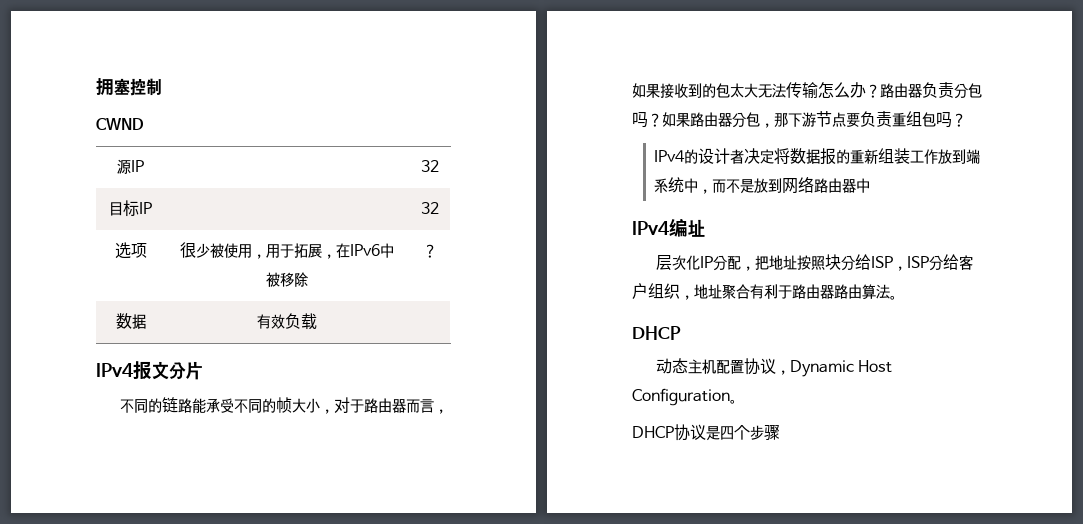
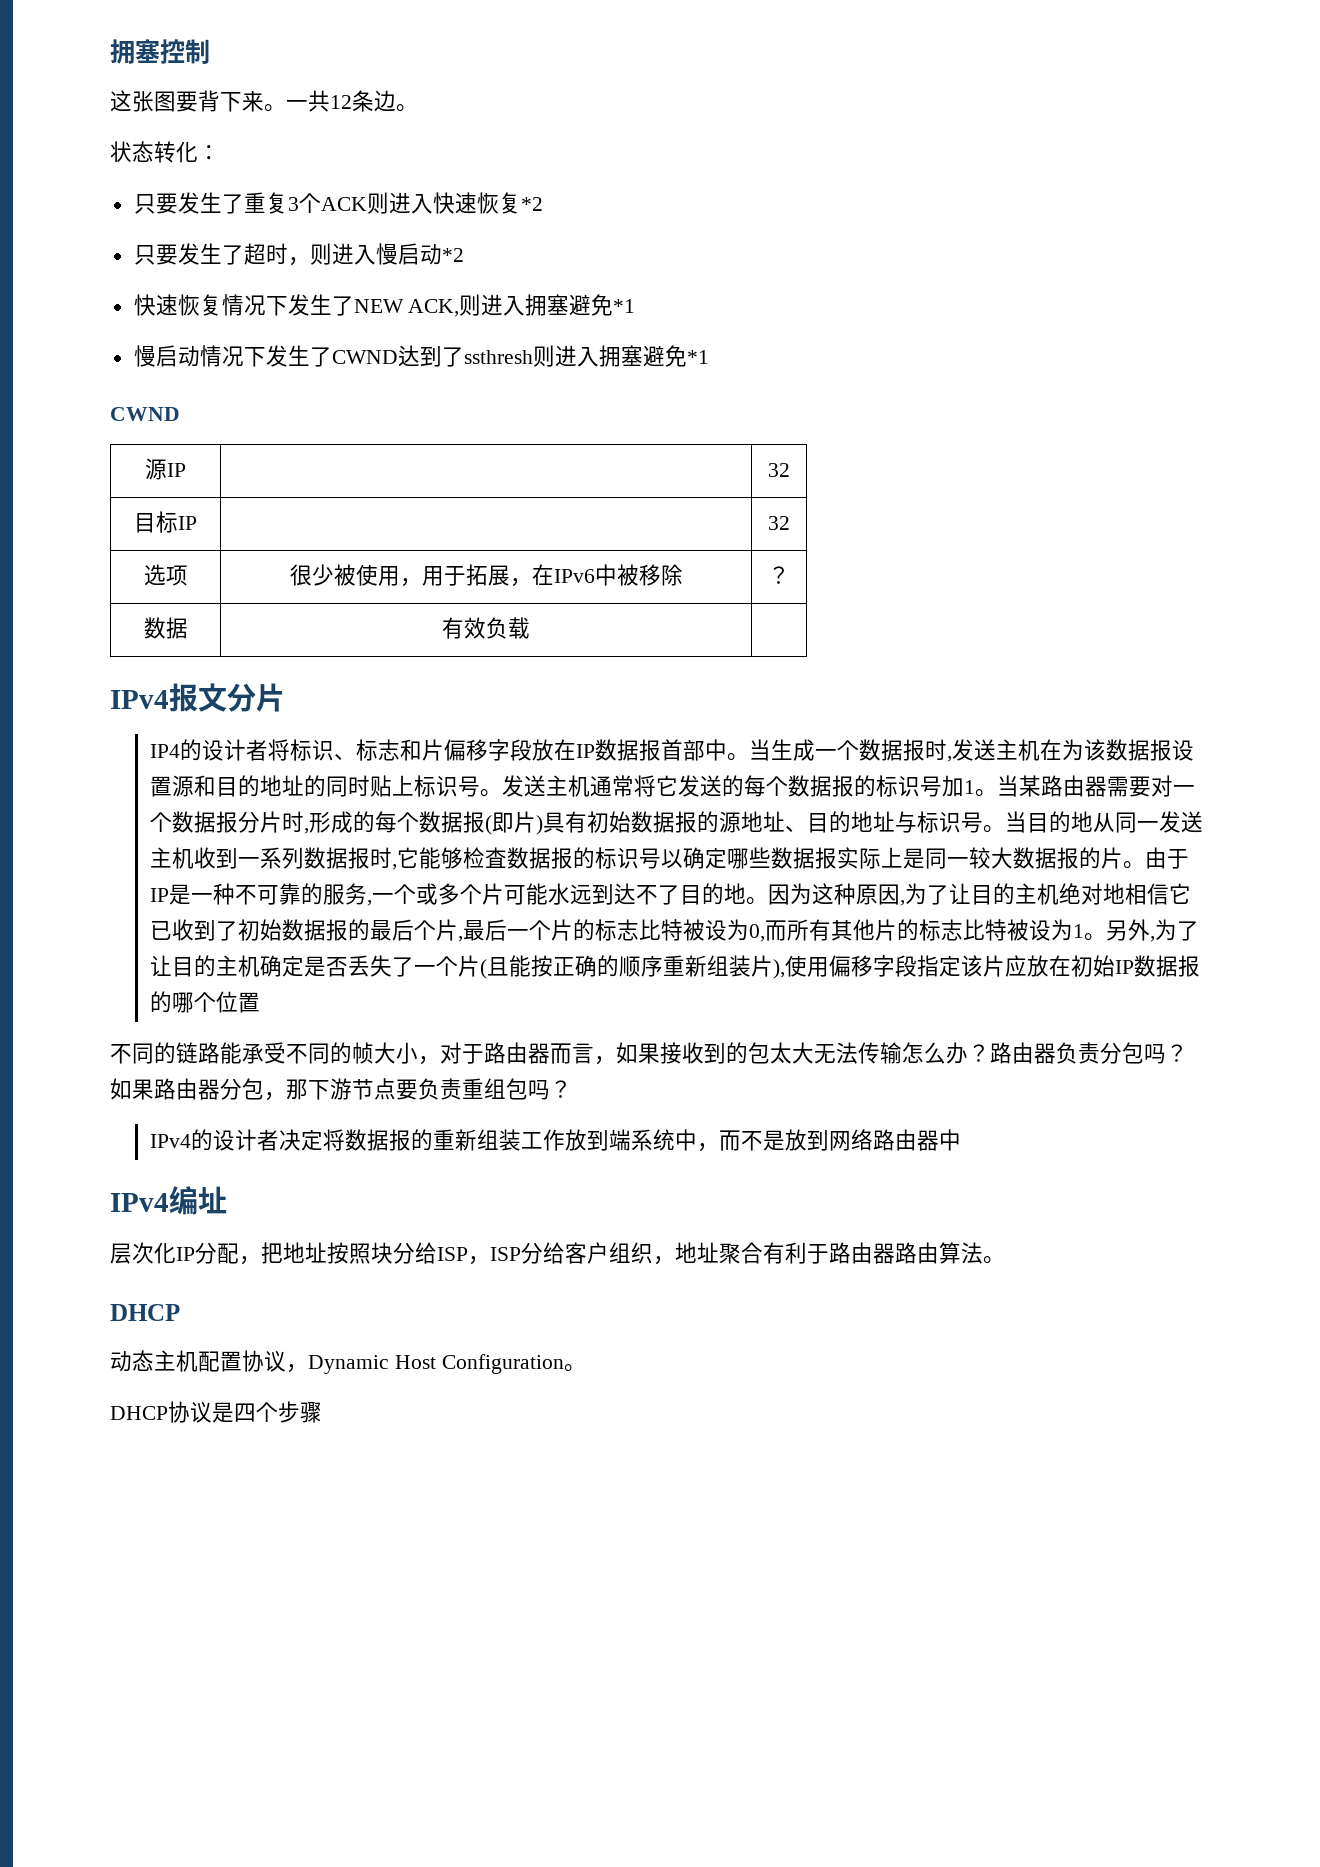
(162, 87) none -> [110,90,418,112] [110,141,220,163] [133,192,543,214] [133,243,464,266] [133,294,636,317] [133,345,709,367] // 这张图要背下来。一共12条边。 // 状态转化： // 只要发生了重复3个ACK则进入快速恢复*2 // 只要发生了超时，则进入慢启动*2 // 快速恢复情况下发生了NEW ACK,则进入拥塞避免*1 // 慢启动情况下发生了CWND达到了ssthresh则进入拥塞避免*1
(203, 370) none -> [149,739,1194,762] [149,775,1195,797] [149,811,1203,835] [149,847,1189,870] [149,883,1191,906] [149,919,1199,942] [149,955,1200,979] [149,991,260,1013] // IP4的设计者将标识、标志和片偏移字段放在IP数据报首部中。当生成一个数据报时,发送主机在为该数据报设置源和目的地址的同时贴上标识号。发送主机通常将它发送的每个数据报的标识号加1。当某路由器需要对一个数据报分片时,形成的每个数据报(即片)具有初始数据报的源地址、目的地址与标识号。当目的地从同一发送主机收到一系列数据报时,它能够检査数据报的标识号以确定哪些数据报实际上是同一较大数据报的片。由于IP是一种不可靠的服务,一个或多个片可能水远到达不了目的地。因为这种原因,为了让目的主机绝对地相信它已收到了初始数据报的最后个片,最后一个片的标志比特被设为0,而所有其他片的标志比特被设为1。另外,为了让目的主机确定是否丢失了一个片(且能按正确的顺序重新组装片),使用偏移字段指定该片应放在初始IP数据报的哪个位置

